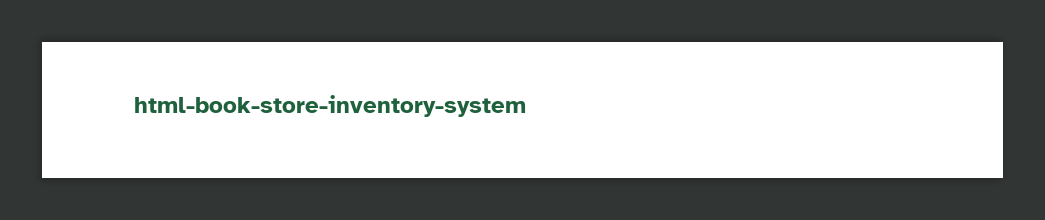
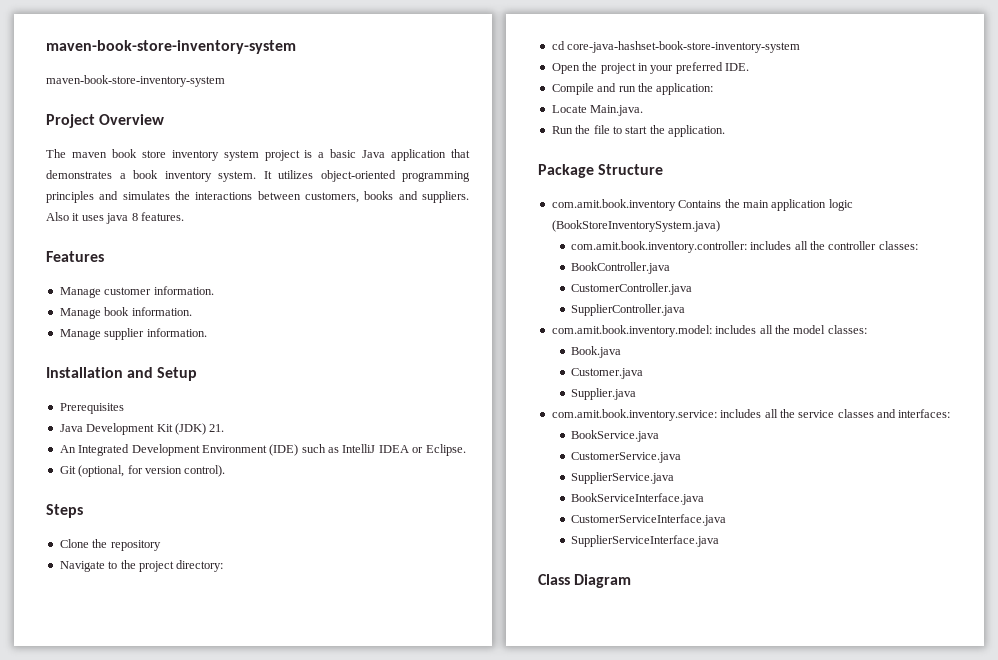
[134,95,526,117] html-book-store-inventory-system -> [46,40,296,54] [46,75,225,87] [46,114,165,128] [46,149,471,161] [46,170,470,182] [46,191,469,203] [46,212,184,224] [46,251,104,262] [59,286,214,298] [59,307,192,319] [59,328,207,340] [46,367,198,381] [59,403,124,414] [59,423,225,435] [59,444,466,456] [59,465,226,477] [46,504,83,518] [59,539,161,551] [59,560,224,572] [551,41,801,53] [551,62,749,74] [551,83,714,95] [551,105,644,116] [551,125,725,137] [538,164,664,178] [551,199,853,211] [551,220,720,232] [570,241,918,253] [570,262,670,274] [570,283,692,295] [570,304,685,316] [551,325,867,337] [570,346,621,358] [570,368,643,379] [570,388,636,400] [551,409,951,421] [570,430,659,442] [570,452,681,463] [570,472,674,484] [570,493,704,505] [570,514,726,526] [570,535,719,547] [538,574,632,588] maven-book-store-inventory-system // maven-book-store-inventory-system // Project Overview // The maven book store inventory system project is a basic Java application that demonstrates a book inventory system. It utilizes object-oriented programming principles and simulates the interactions between customers, books and suppliers. Also it uses java 8 features. // Features // Manage customer information. // Manage book information. // Manage supplier information. // Installation and Setup // Prerequisites // Java Development Kit (JDK) 21. // An Integrated Development Environment (IDE) such as IntelliJ IDEA or Eclipse. // Git (optional, for version control). // Steps // Clone the repository // Navigate to the project directory: // cd core-java-hashset-book-store-inventory-system // Open the project in your preferred IDE. // Compile and run the application: // Locate Main.java. // Run the file to start the application. // Package Structure // com.amit.book.inventory Contains the main application logic (BookStoreInventorySystem.java) // com.amit.book.inventory.controller: includes all the controller classes: // BookController.java // CustomerController.java // SupplierController.java // com.amit.book.inventory.model: includes all the model classes: // Book.java // Customer.java // Supplier.java // com.amit.book.inventory.service: includes all the service classes and interfaces: // BookService.java // CustomerService.java // SupplierService.java // BookServiceInterface.java // CustomerServiceInterface.java // SupplierServiceInterface.java // Class Diagram

